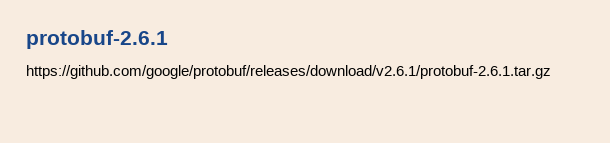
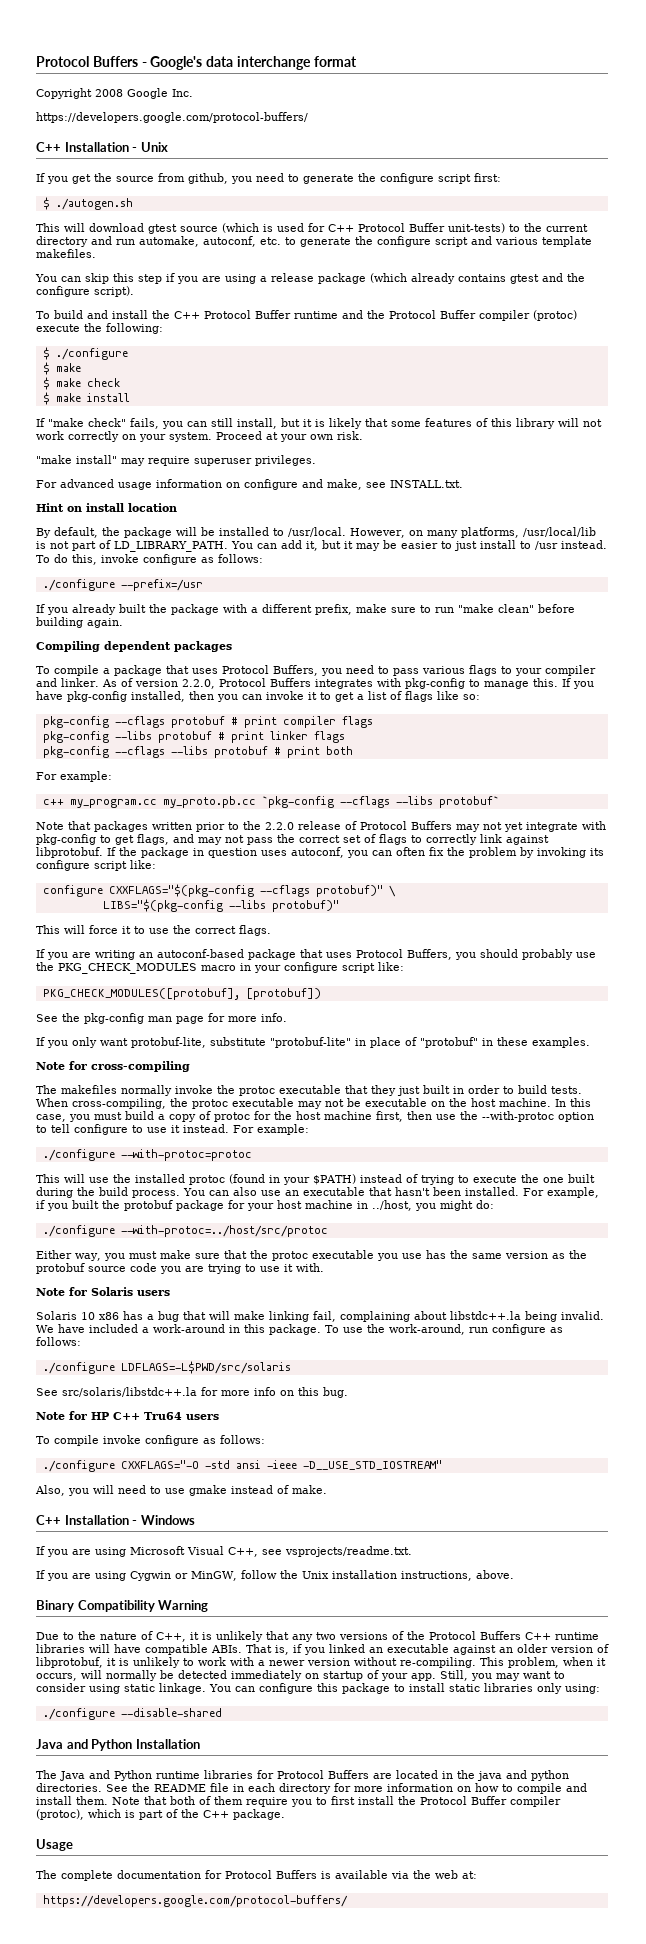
[26,30,168,49] [26,65,551,79] protobuf-2.6.1 // https://github.com/google/protobuf/releases/download/v2.6.1/protobuf-2.6.1.tar.gz -> [36,56,357,70] [36,88,193,99] [36,112,308,123] [36,142,168,152] [36,173,501,184] [42,197,133,210] [36,223,588,234] [36,236,592,247] [36,249,96,258] [35,273,585,284] [36,286,134,297] [36,310,577,321] [36,323,163,334] [42,347,128,360] [42,362,81,375] [42,377,120,390] [42,392,130,405] [36,418,602,429] [36,431,363,442] [36,455,316,466] [36,479,463,490] [36,503,177,512] [36,527,596,538] [36,540,607,552] [36,554,263,565] [42,579,203,591] [36,604,575,615] [36,617,123,628] [36,641,232,652] [36,665,596,676] [36,678,594,689] [36,691,480,702] [42,716,373,728] [42,731,345,743] [42,746,353,758] [36,771,112,782] [42,796,499,808] [36,821,606,832] [36,834,549,845] [36,847,604,858] [36,860,156,871] [42,884,396,897] [102,899,339,912] [36,925,271,936] [36,949,596,960] [36,962,404,974] [42,988,321,1000] [36,1013,287,1024] [36,1037,590,1048] [36,1061,190,1072] [36,1085,582,1096] [36,1098,591,1109] [36,1111,594,1122] [36,1124,309,1135] [42,1149,252,1161] [36,1174,595,1185] [36,1187,599,1198] [36,1200,494,1211] [42,1225,328,1237] [36,1250,587,1261] [36,1263,324,1274] [36,1287,170,1296] [36,1311,604,1322] [36,1324,563,1335] [36,1337,81,1346] [42,1361,291,1374] [36,1387,348,1398] [36,1411,219,1420] [36,1435,265,1446] [42,1460,442,1472] [35,1485,327,1496] [36,1515,195,1525] [36,1546,412,1557] [36,1570,514,1581] [36,1600,209,1612] [36,1631,599,1642] [36,1644,609,1655] [36,1657,606,1668] [36,1670,565,1681] [36,1683,600,1694] [42,1708,222,1720] [36,1739,200,1751] [36,1770,569,1781] [36,1783,587,1794] [36,1796,561,1807] [36,1809,285,1820] [36,1839,73,1851] [36,1870,477,1881] [42,1895,348,1907] Protocol Buffers - Google's data interchange format // Copyright 2008 Google Inc. // https://developers.google.com/protocol-buffers/ // C++ Installation - Unix // If you get the source from github, you need to generate the configure script first: // $ ./autogen.sh // This will download gtest source (which is used for C++ Protocol Buffer unit-tests) to the current directory and run automake, autoconf, etc. to generate the configure script and various template makefiles. // You can skip this step if you are using a release package (which already contains gtest and the configure script). // To build and install the C++ Protocol Buffer runtime and the Protocol Buffer compiler (protoc) execute the following: // $ ./configure // $ make // $ make check // $ make install // If "make check" fails, you can still install, but it is likely that some features of this library will not work correctly on your system. Proceed at your own risk. // "make install" may require superuser privileges. // For advanced usage information on configure and make, see INSTALL.txt. // Hint on install location // By default, the package will be installed to /usr/local. However, on many platforms, /usr/local/lib is not part of LD_LIBRARY_PATH. You can add it, but it may be easier to just install to /usr instead. To do this, invoke configure as follows: // ./configure --prefix=/usr // If you already built the package with a different prefix, make sure to run "make clean" before building again. // Compiling dependent packages // To compile a package that uses Protocol Buffers, you need to pass various flags to your compiler and linker. As of version 2.2.0, Protocol Buffers integrates with pkg-config to manage this. If you have pkg-config installed, then you can invoke it to get a list of flags like so: // pkg-config --cflags protobuf # print compiler flags // pkg-config --libs protobuf # print linker flags // pkg-config --cflags --libs protobuf # print both // For example: // c++ my_program.cc my_proto.pb.cc `pkg-config --cflags --libs protobuf` // Note that packages written prior to the 2.2.0 release of Protocol Buffers may not yet integrate with pkg-config to get flags, and may not pass the correct set of flags to correctly link against libprotobuf. If the package in question uses autoconf, you can often fix the problem by invoking its configure script like: // configure CXXFLAGS="$(pkg-config --cflags protobuf)" \ // LIBS="$(pkg-config --libs protobuf)" // This will force it to use the correct flags. // If you are writing an autoconf-based package that uses Protocol Buffers, you should probably use the PKG_CHECK_MODULES macro in your configure script like: // PKG_CHECK_MODULES([protobuf], [protobuf]) // See the pkg-config man page for more info. // If you only want protobuf-lite, substitute "protobuf-lite" in place of "protobuf" in these examples. // Note for cross-compiling // The makefiles normally invoke the protoc executable that they just built in order to build tests. When cross-compiling, the protoc executable may not be executable on the host machine. In this case, you must build a copy of protoc for the host machine first, then use the --with-protoc option to tell configure to use it instead. For example: // ./configure --with-protoc=protoc // This will use the installed protoc (found in your $PATH) instead of trying to execute the one built during the build process. You can also use an executable that hasn't been installed. For example, if you built the protobuf package for your host machine in ../host, you might do: // ./configure --with-protoc=../host/src/protoc // Either way, you must make sure that the protoc executable you use has the same version as the protobuf source code you are trying to use it with. // Note for Solaris users // Solaris 10 x86 has a bug that will make linking fail, complaining about libstdc++.la being invalid. We have included a work-around in this package. To use the work-around, run configure as follows: // ./configure LDFLAGS=-L$PWD/src/solaris // See src/solaris/libstdc++.la for more info on this bug. // Note for HP C++ Tru64 users // To compile invoke configure as follows: // ./configure CXXFLAGS="-O -std ansi -ieee -D__USE_STD_IOSTREAM" // Also, you will need to use gmake instead of make. // C++ Installation - Windows // If you are using Microsoft Visual C++, see vsprojects/readme.txt. // If you are using Cygwin or MinGW, follow the Unix installation instructions, above. // Binary Compatibility Warning // Due to the nature of C++, it is unlikely that any two versions of the Protocol Buffers C++ runtime libraries will have compatible ABIs. That is, if you linked an executable against an older version of libprotobuf, it is unlikely to work with a newer version without re-compiling. This problem, when it occurs, will normally be detected immediately on startup of your app. Still, you may want to consider using static linkage. You can configure this package to install static libraries only using: // ./configure --disable-shared // Java and Python Installation // The Java and Python runtime libraries for Protocol Buffers are located in the java and python directories. See the README file in each directory for more information on how to compile and install them. Note that both of them require you to first install the Protocol Buffer compiler (protoc), which is part of the C++ package. // Usage // The complete documentation for Protocol Buffers is available via the web at: // https://developers.google.com/protocol-buffers/

